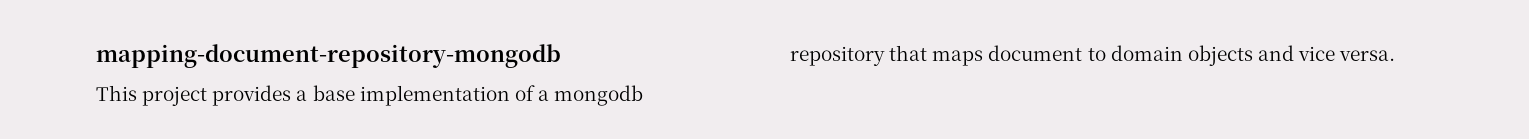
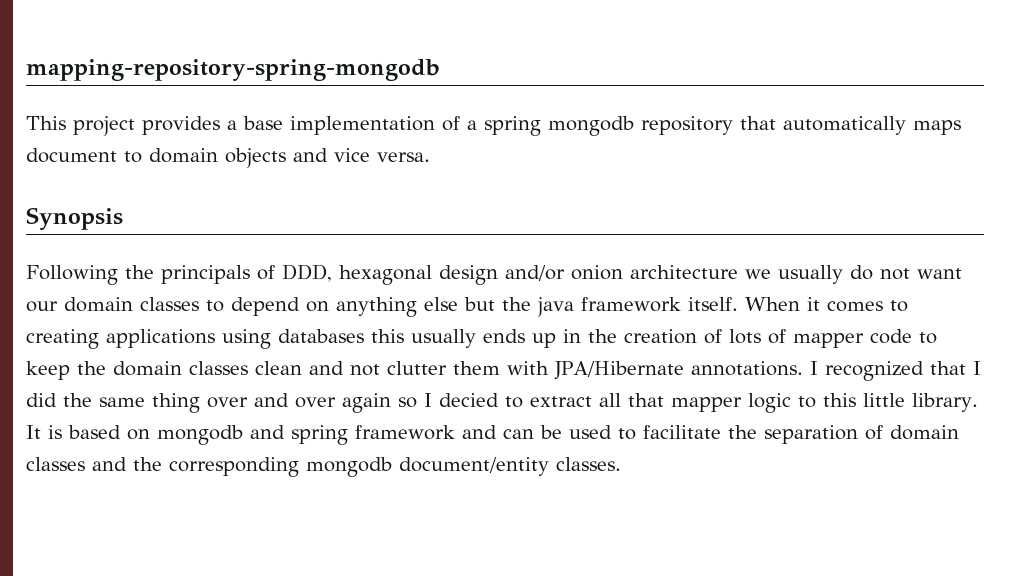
[96,44,561,68] mapping-document-repository-mongodb -> [26,59,440,81] mapping-repository-spring-mongodb
(549, 95) none -> [484,116,541,136] spring
(928, 53) none -> [783,116,906,135] automatically
(1396, 55) none -> [26,207,123,230] [26,264,962,285] [26,297,908,317] [26,329,937,349] [26,361,981,381] [26,393,978,413] [26,425,959,445] [26,457,621,477] // Synopsis // Following the principals of DDD, hexagonal design and/or onion architecture we usually do not want our domain classes to depend on anything else but the java framework itself. When it comes to creating applications using databases this usually ends up in the creation of lots of mapper code to keep the domain classes clean and not clutter them with JPA/Hibernate annotations. I recognized that I did the same thing over and over again so I decied to extract all that mapper logic to this little library. It is based on mongodb and spring framework and can be used to facilitate the separation of domain classes and the corresponding mongodb document/entity classes.

